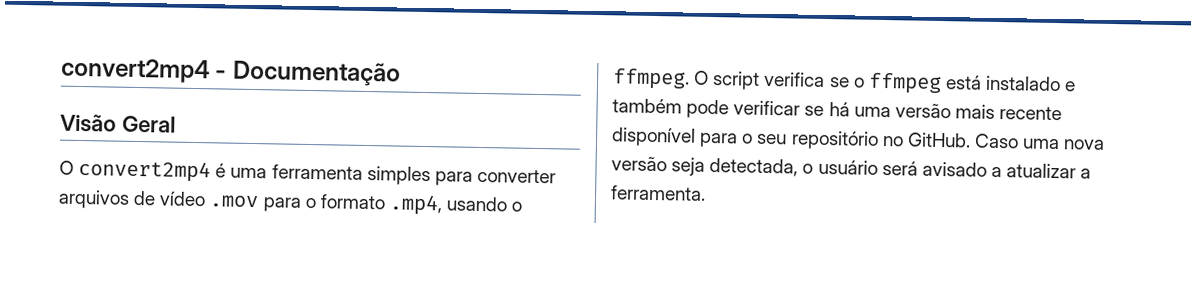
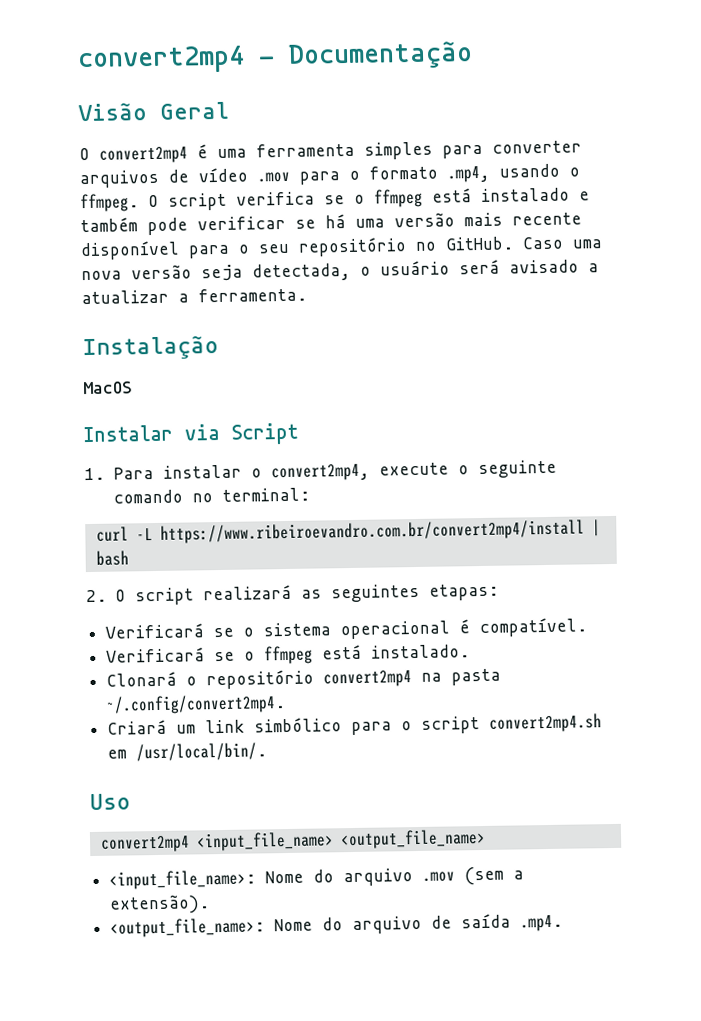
(706, 193) none -> [82,335,219,362] [82,381,133,395] [83,422,299,445] [84,459,557,482] [112,487,310,504] [95,519,601,544] [95,550,129,566] [86,583,499,606] [105,617,588,640] [106,644,471,665] [106,668,502,690] [106,694,287,715] [107,713,603,736] [107,742,268,762] [89,793,131,811] [99,828,486,853] [109,866,525,890] [109,894,211,915] [110,913,564,938] // Instalação // MacOS // Instalar via Script // 1. Para instalar o convert2mp4, execute o seguinte comando no terminal: // curl -L https://www.ribeiroevandro.com.br/convert2mp4/install | bash // 2. O script realizará as seguintes etapas: // Verificará se o sistema operacional é compatível. // Verificará se o ffmpeg está instalado. // Clonará o repositório convert2mp4 na pasta ~/.config/convert2mp4. // Criará um link simbólico para o script convert2mp4.sh em /usr/local/bin/. // Uso // convert2mp4 <input_file_name> <output_file_name> // <input_file_name>: Nome do arquivo .mov (sem a extensão). // <output_file_name>: Nome do arquivo de saída .mp4.

